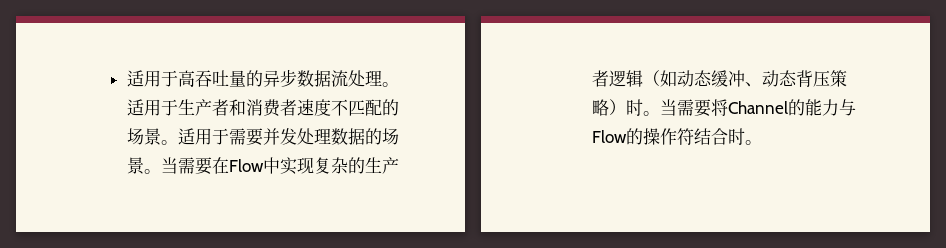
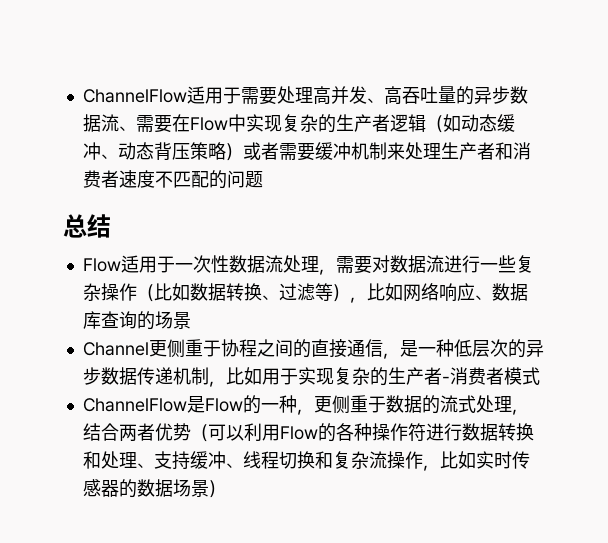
[126,70,178,87] 适用于 -> [82,86,384,105] ChannelFlow适用于需要处理高并发、
[347,70,399,87] [126,99,399,117] [126,128,399,146] [126,157,178,174] 处理。适用于生产者和消费者速度不匹配的场景。适用于需要并发处理数据的场景。当 -> [118,126,136,131] 、
[625,99,856,117] [591,128,762,145] 时。当需要将Channel的能力与Flow的操作符结合时。 -> [242,142,531,161] [82,170,263,189] [63,214,111,238] [82,255,534,275] [82,283,528,303] [82,311,191,330] [82,339,544,359] [82,367,540,387] [82,395,529,415] [82,423,534,442] [82,451,530,471] [82,479,226,498] 或者需要缓冲机制来处理生产者和消费者速度不匹配的问题 // 总结 // Flow适用于一次性数据流处理，需要对数据流进行一些复杂操作（比如数据转换、过滤等），比如网络响应、数据库查询的场景 // Channel更侧重于协程之间的直接通信，是一种低层次的异步数据传递机制，比如用于实现复杂的生产者-消费者模式 // ChannelFlow是Flow的一种，更侧重于数据的流式处理，结合两者优势（可以利用Flow的各种操作符进行数据转换和处理、支持缓冲、线程切换和复杂流操作，比如实时传感器的数据场景）

